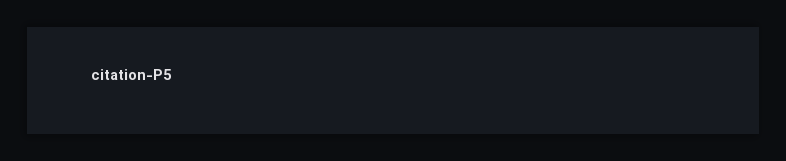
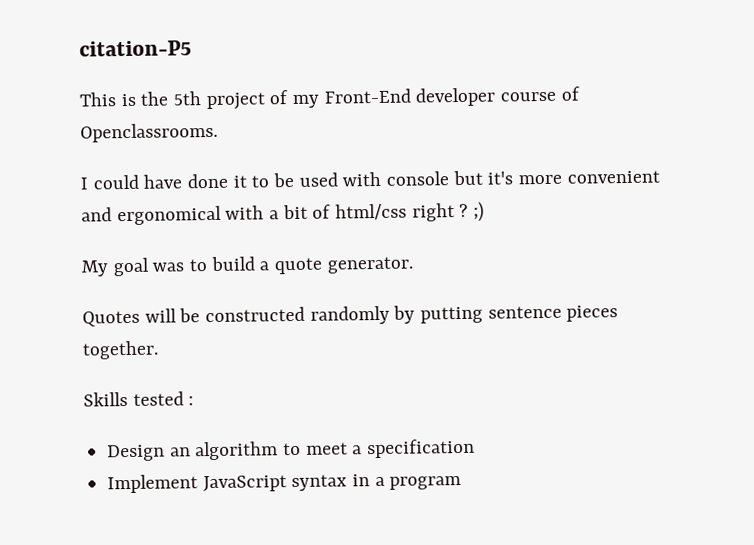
(172, 74) none -> [79,86,580,111] [80,122,218,143] [80,170,660,190] [81,201,485,226] [81,256,414,277] [82,305,619,327] [82,340,159,360] [83,391,195,407] [107,438,476,462] [107,474,462,494] // This is the 5th project of my Front-End developer course of Openclassrooms. // I could have done it to be used with console but it's more convenient and ergonomical with a bit of html/css right ? ;) // My goal was to build a quote generator. // Quotes will be constructed randomly by putting sentence pieces together. // Skills tested : // Design an algorithm to meet a specification // Implement JavaScript syntax in a program

